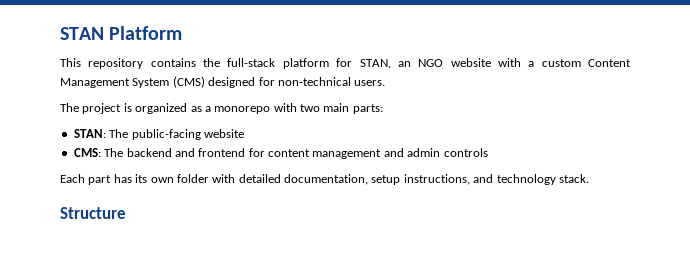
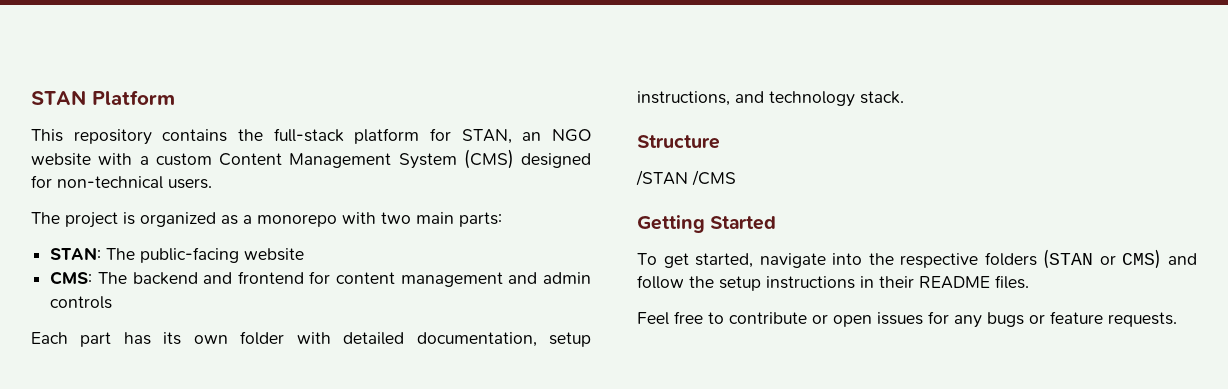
(126, 213) none -> [636,170,736,186] [637,215,777,233] [637,249,1197,269] [637,275,1029,291] [637,311,1177,328] // /STAN /CMS // Getting Started // To get started, navigate into the respective folders (STAN or CMS) and follow the setup instructions in their README files. // Feel free to contribute or open issues for any bugs or feature requests.

